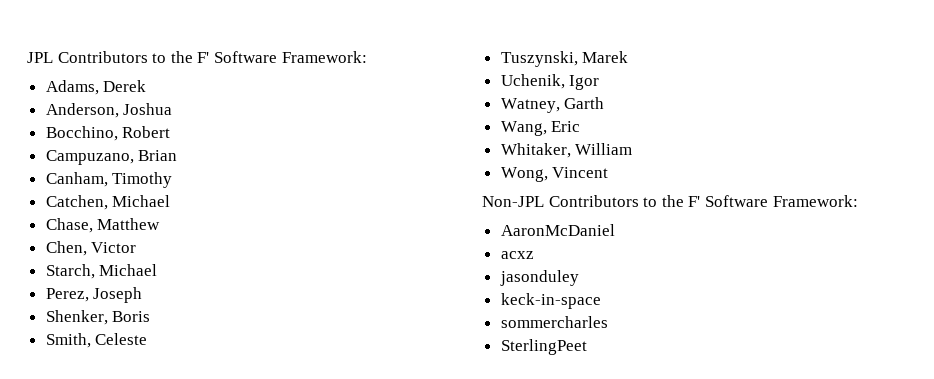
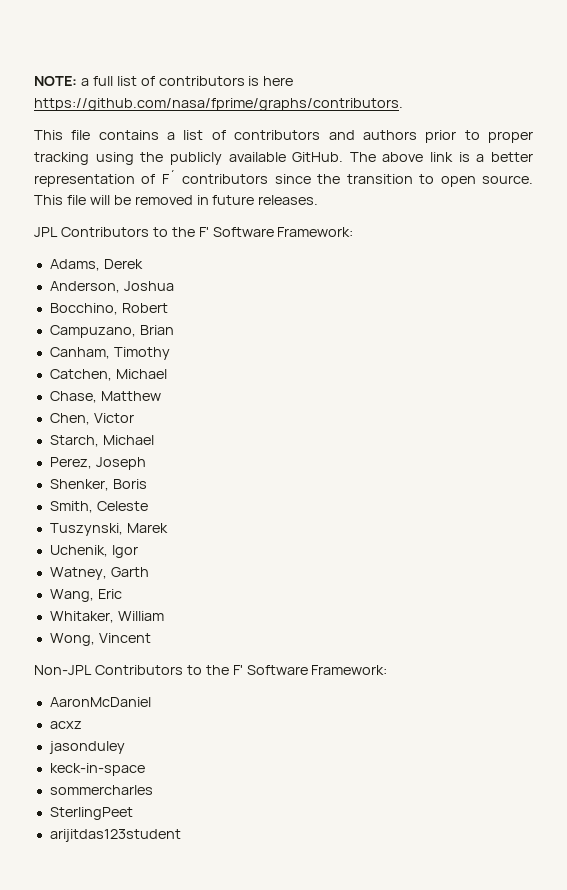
(27, 57) none -> [34,76,294,86] [34,98,403,111] [34,130,534,143] [34,152,533,165] [34,170,533,187] [34,195,319,205] NOTE: a full list of contributors is here https://github.com/nasa/fprime/graphs/contributors. // This file contains a list of contributors and authors prior to proper tracking using the publicly available GitHub. The above link is a better representation of F´ contributors since the transition to open source. This file will be removed in future releases. //
(587, 347) none -> [49,829,181,842] // arijitdas123student

